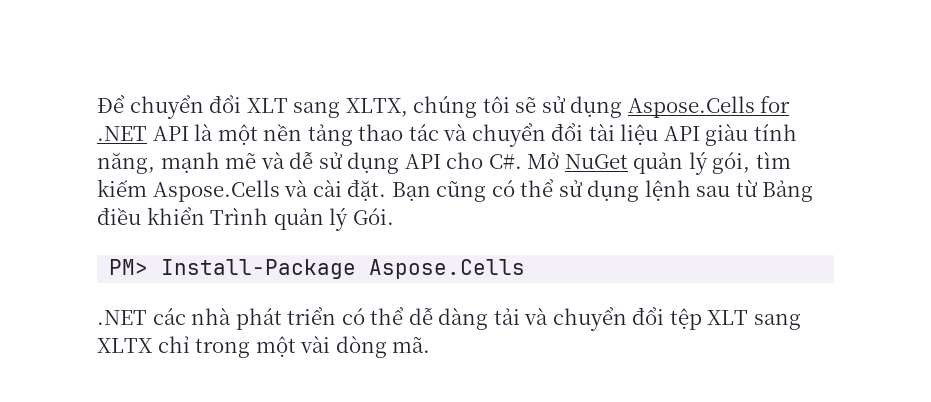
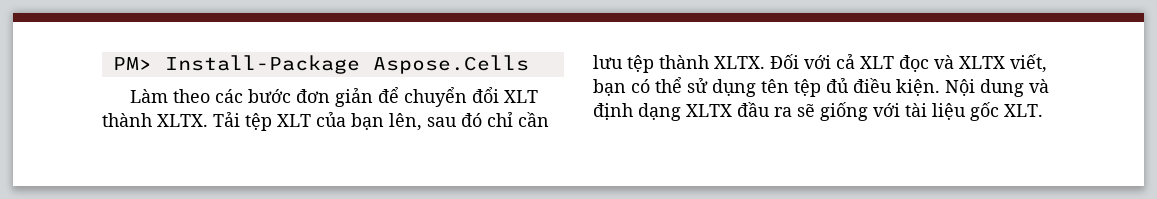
[97,95,791,119] [97,123,798,147] [97,151,792,175] [97,179,814,202] [97,207,394,231] [109,259,526,279] [97,307,802,331] [97,336,431,358] Để chuyển đổi XLT sang XLTX, chúng tôi sẽ sử dụng Aspose.Cells for .NET API là một nền tảng thao tác và chuyển đổi tài liệu API giàu tính năng, mạnh mẽ và dễ sử dụng API cho C#. Mở NuGet quản lý gói, tìm kiếm Aspose.Cells và cài đặt. Bạn cũng có thể sử dụng lệnh sau từ Bảng điều khiển Trình quản lý Gói. // PM> Install-Package Aspose.Cells // .NET các nhà phát triển có thể dễ dàng tải và chuyển đổi tệp XLT sang XLTX chỉ trong một vài dòng mã. -> [112,55,529,74] [129,87,538,107] [102,112,549,131] [593,54,1047,73] [593,77,1049,97] [593,102,1043,121] PM> Install-Package Aspose.Cells // Làm theo các bước đơn giản để chuyển đổi XLT thành XLTX. Tải tệp XLT của bạn lên, sau đó chỉ cần lưu tệp thành XLTX. Đối với cả XLT đọc và XLTX viết, bạn có thể sử dụng tên tệp đủ điều kiện. Nội dung và định dạng XLTX đầu ra sẽ giống với tài liệu gốc XLT.

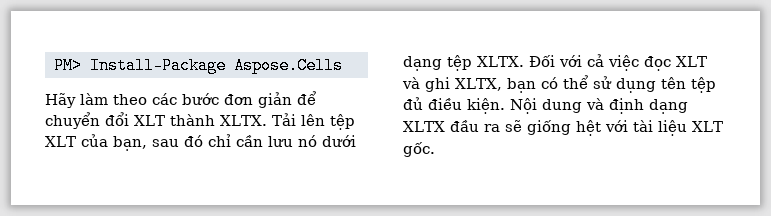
[129,89,168,103] Làm -> [45,93,108,108] Hãy làm
(240, 119) none -> [300,114,325,126] lên
[351,113,422,131] bạn lên, -> [112,136,147,151] bạn,
[627,54,1047,73] tệp thành XLTX. Đối với cả XLT đọc và XLTX viết, -> [297,135,356,147] [403,54,707,71] [402,77,502,92] nó dưới dạng tệp XLTX. Đối với cả việc đọc XLT và ghi XLTX,
(868, 111) none -> [575,120,601,136] hệt
[970,102,1043,121] gốc XLT. -> [691,121,723,132] [403,142,435,157] XLT gốc.

